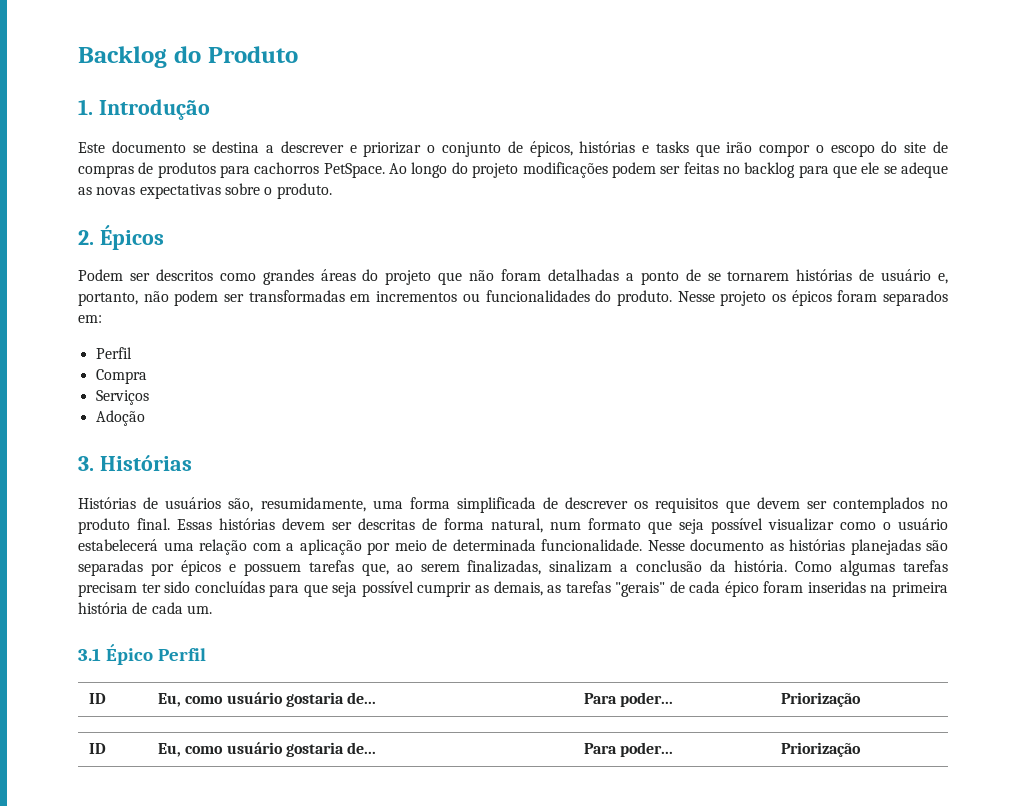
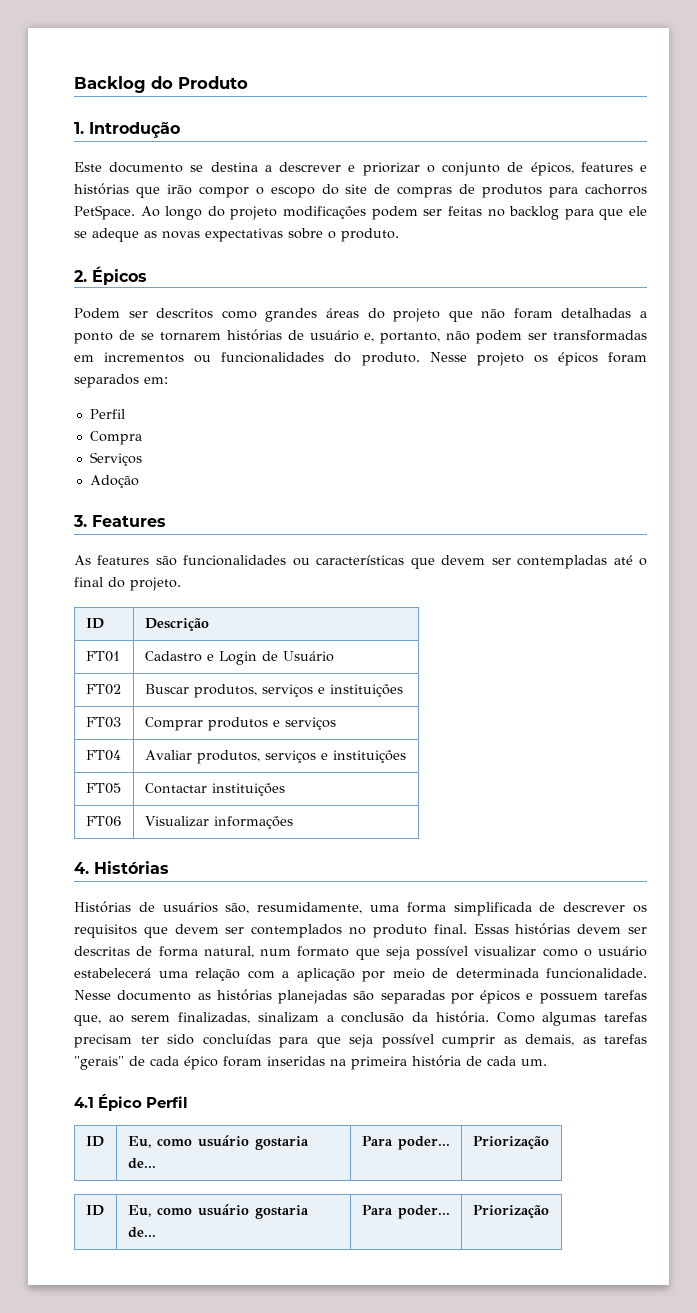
[579,141,689,153] histórias e tasks -> [580,162,647,172] [74,183,129,195] features e histórias
(94, 463) none -> [92,515,166,527] [74,555,647,569] [74,577,181,591] [85,618,104,629] [144,618,209,631] [85,651,120,662] [144,651,334,665] [85,684,121,695] [144,684,403,698] [85,717,121,728] [144,717,336,731] [85,750,121,761] [144,750,406,764] [85,783,121,794] [144,783,285,796] [85,816,121,827] [144,816,293,829] [74,862,89,874] Features // As features são funcionalidades ou características que devem ser contempladas até o final do projeto. // ID | Descrição // FT01 | Cadastro e Login de Usuário // FT02 | Buscar produtos, serviços e instituições // FT03 | Comprar produtos e serviços // FT04 | Avaliar produtos, serviços e instituições // FT05 | Contactar instituições // FT06 | Visualizar informações // 4.
[78,648,101,661] 3.1 -> [74,1097,94,1108] 4.1

